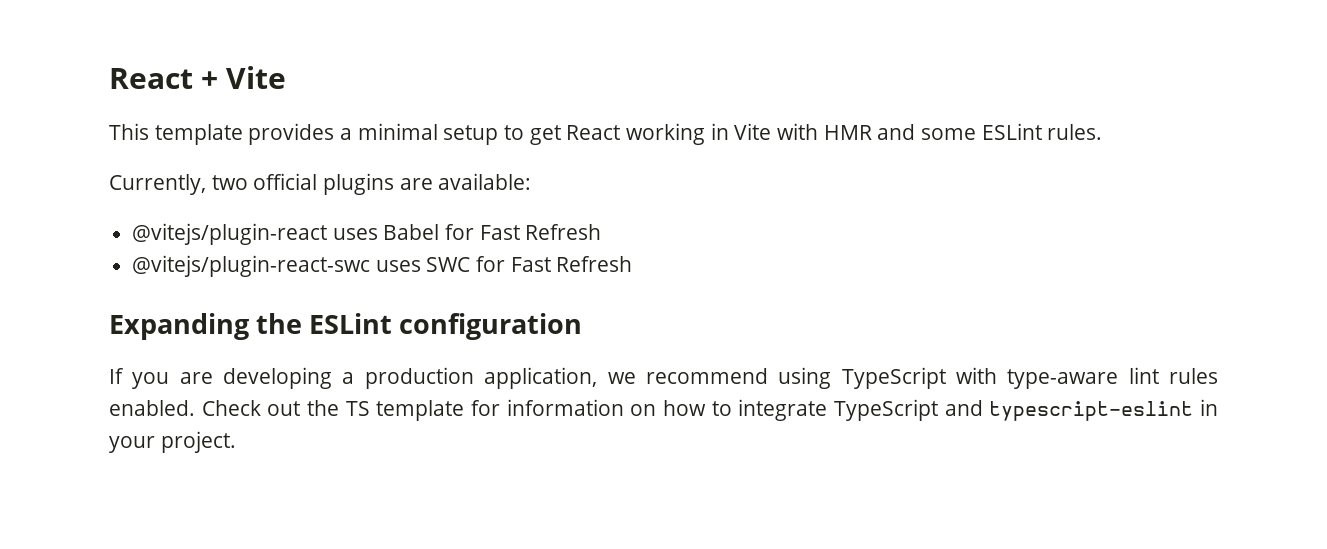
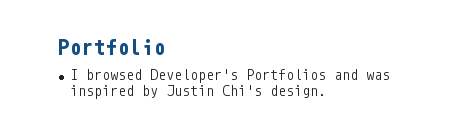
[109,66,286,89] [109,123,1103,145] [109,173,532,195] [132,223,602,245] [132,255,633,277] [109,313,583,340] [109,367,1219,389] [109,399,1218,421] [109,431,236,453] React + Vite // This template provides a minimal setup to get React working in Vite with HMR and some ESLint rules. // Currently, two official plugins are available: // @vitejs/plugin-react uses Babel for Fast Refresh // @vitejs/plugin-react-swc uses SWC for Fast Refresh // Expanding the ESLint configuration // If you are developing a production application, we recommend using TypeScript with type-aware lint rules enabled. Check out the TS template for information on how to integrate TypeScript and typescript-eslint in your project. -> [57,39,165,55] [69,69,390,83] [69,85,326,99] Portfolio // I browsed Developer's Portfolios and was inspired by Justin Chi's design.

